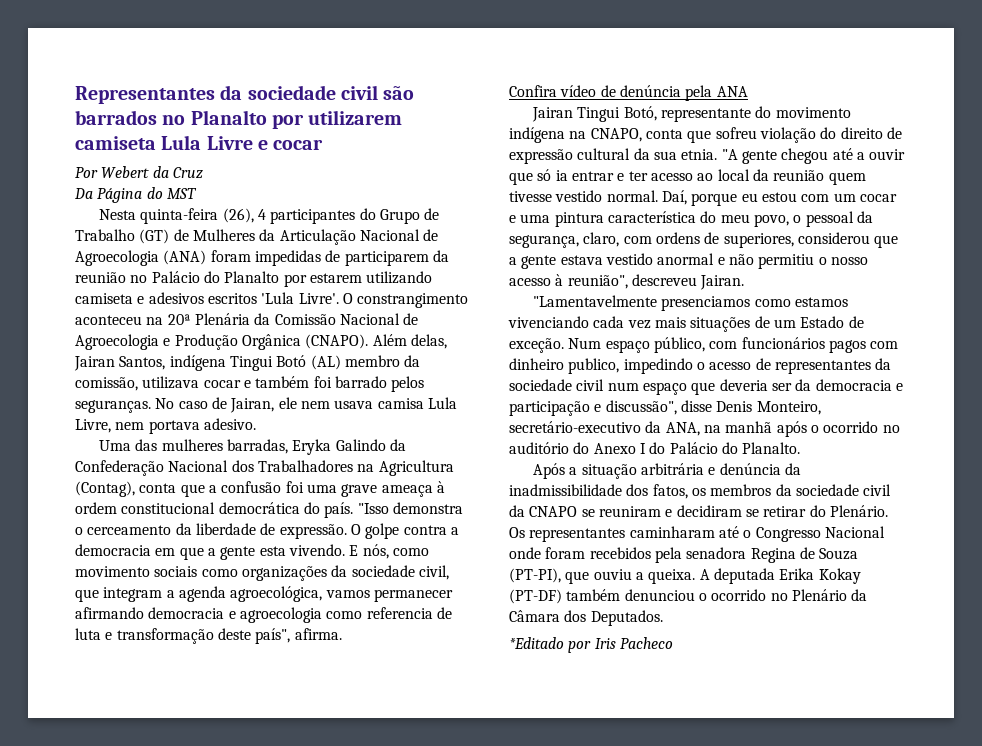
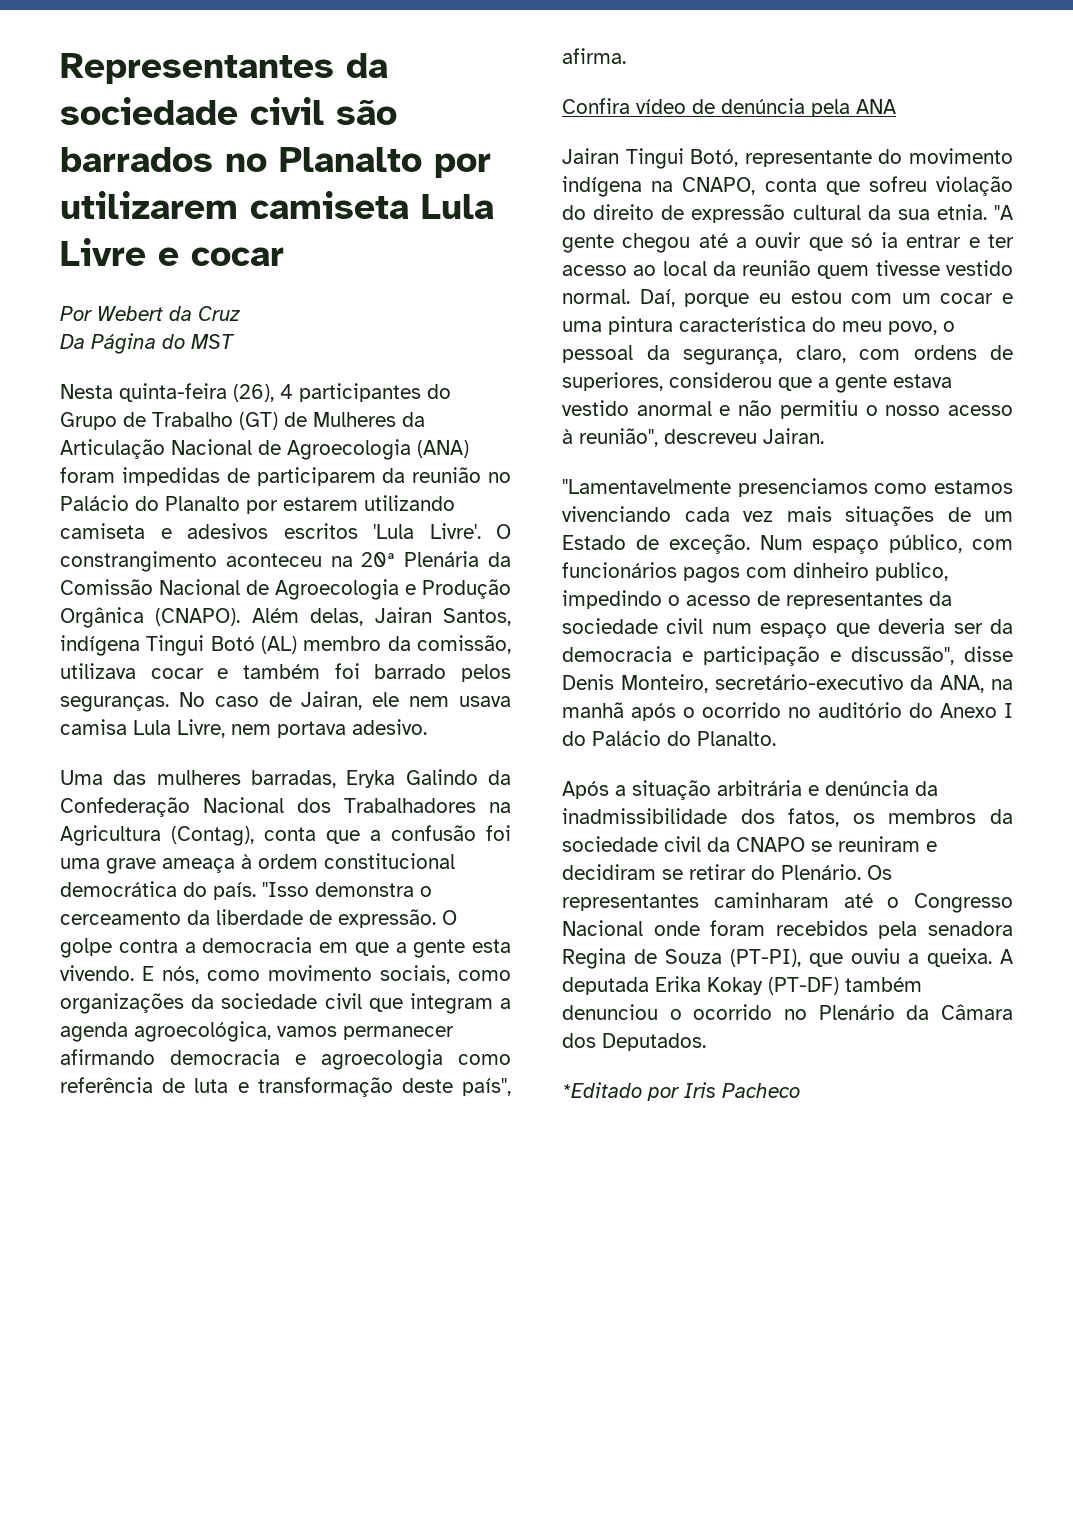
[154,566,198,577] sociais -> [380,965,450,984] sociais,
[418,565,449,580] civil, -> [324,993,362,1009] civil
[366,607,433,619] referencia -> [60,1077,153,1093] referência

